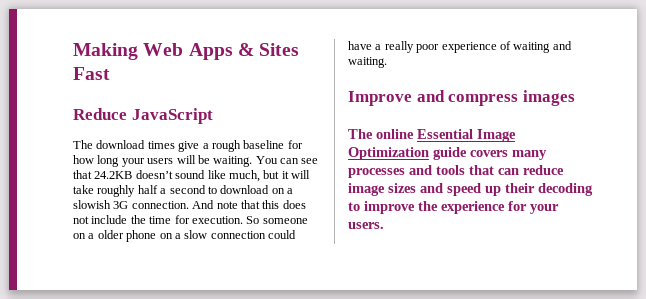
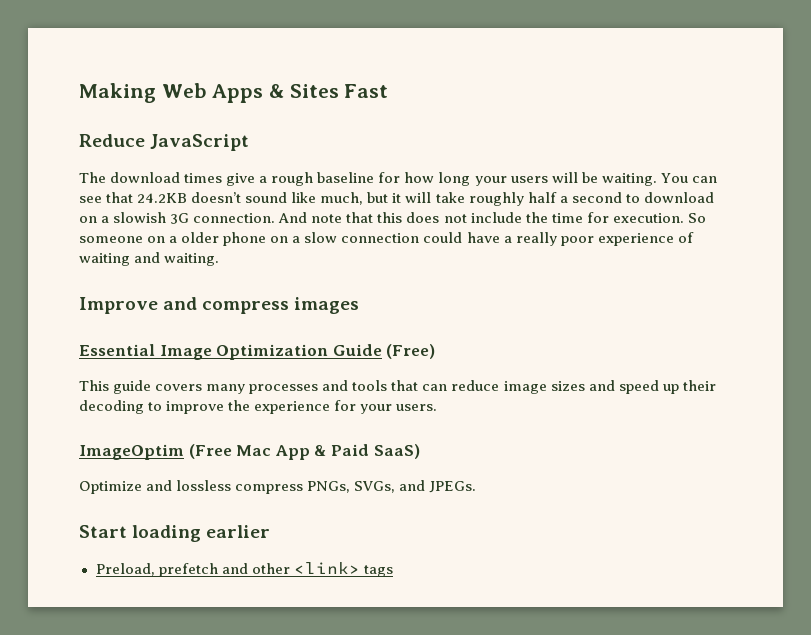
[348,129,414,139] The online -> (360, 305) none
(429, 153) none -> [332,344,436,359] [79,380,109,391] Guide (Free) // This
(384, 225) none -> [79,444,420,460] [79,480,477,494] [79,525,271,542] [95,562,393,577] // ImageOptim (Free Mac App & Paid SaaS) // Optimize and lossless compress PNGs, SVGs, and JPEGs. // Start loading earlier // Preload, prefetch and other <link> tags

